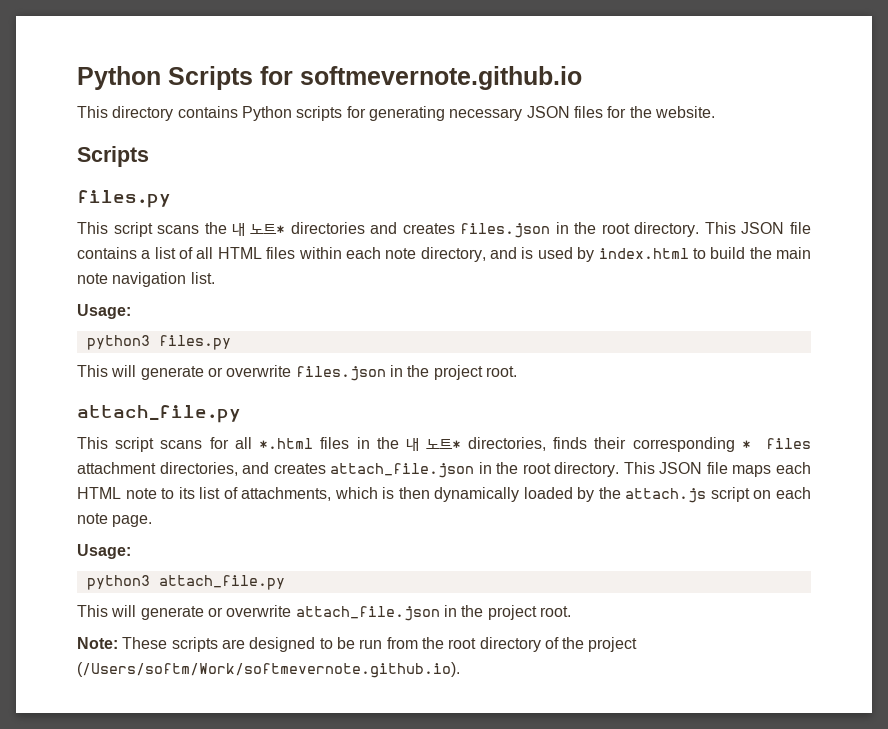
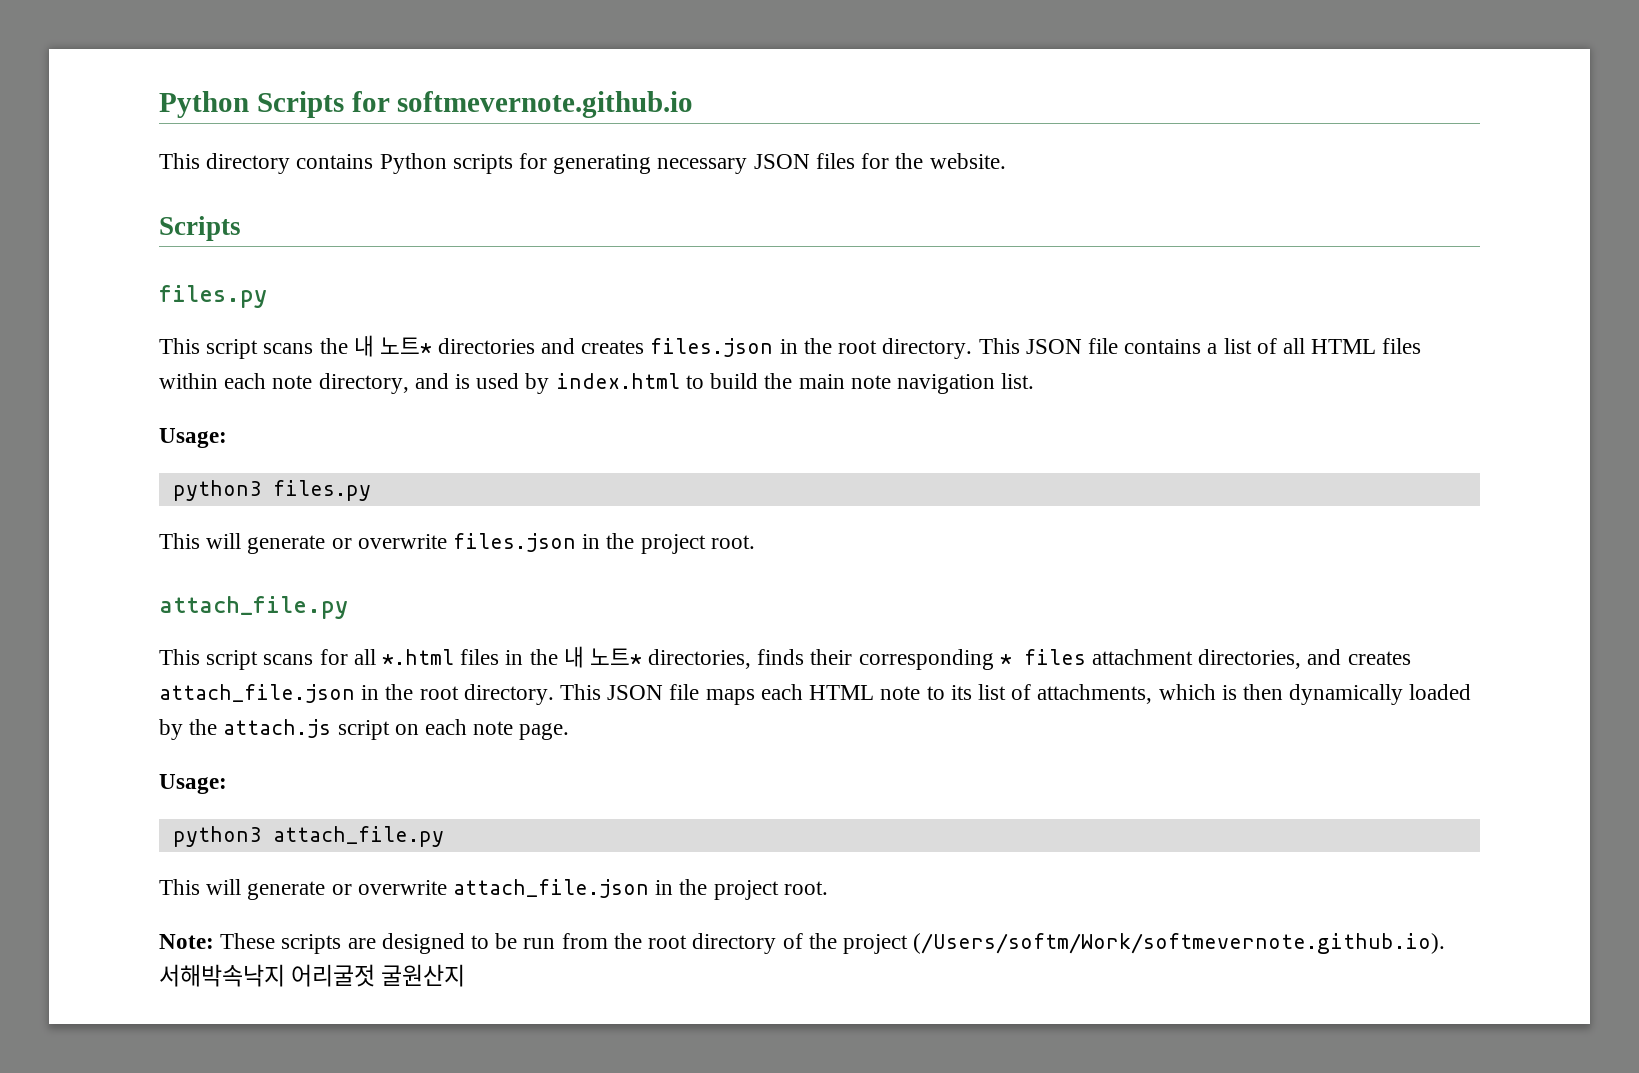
(460, 670) none -> [159,964,466,987] 서해박속낙지 어리굴젓 굴원산지

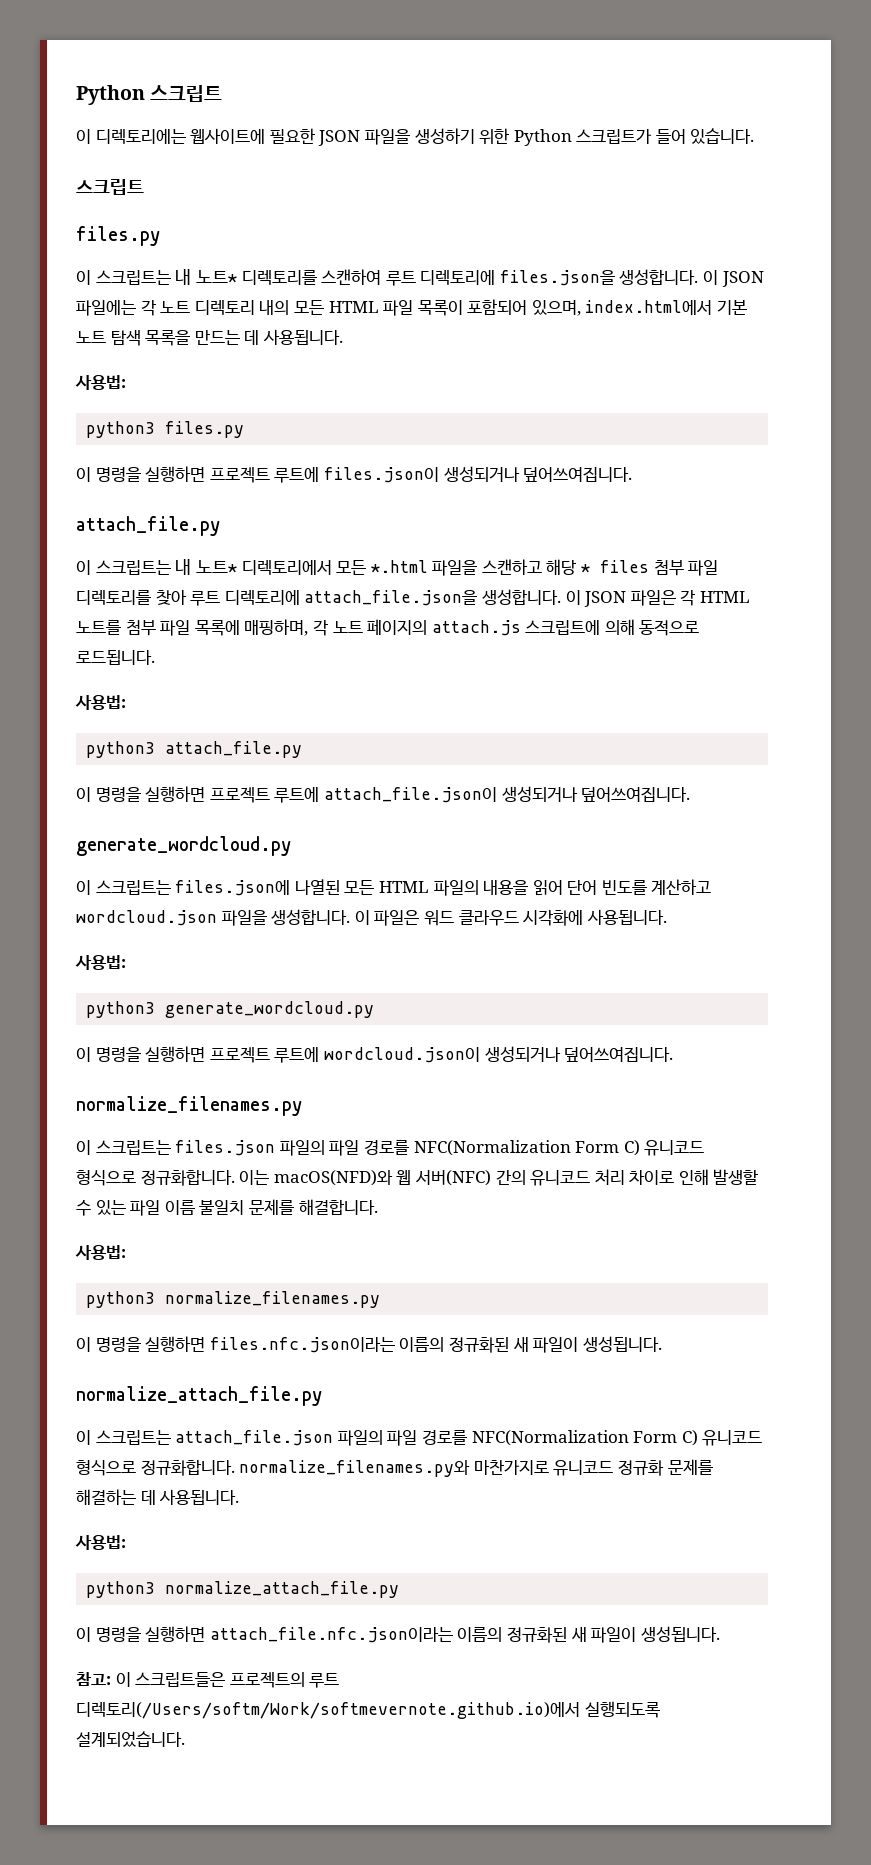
[159,91,694,118] [159,153,1006,174] [159,216,241,241] [159,285,267,308] [159,335,1422,359] [159,373,1035,394] [159,428,227,448] [172,480,371,501] [159,533,755,554] [159,596,348,619] [159,646,1411,670] [159,684,1472,705] [159,719,570,740] [159,774,227,794] [172,826,444,847] [159,879,828,900] [159,933,1446,954] [159,964,466,987] Python Scripts for softmevernote.github.io // This directory contains Python scripts for generating necessary JSON files for the website. // Scripts // files.py // This script scans the 내 노트* directories and creates files.json in the root directory. This JSON file contains a list of all HTML files within each note directory, and is used by index.html to build the main note navigation list. // Usage: // python3 files.py // This will generate or overwrite files.json in the project root. // attach_file.py // This script scans for all *.html files in the 내 노트* directories, finds their corresponding * files attachment directories, and creates attach_file.json in the root directory. This JSON file maps each HTML note to its list of attachments, which is then dynamically loaded by the attach.js script on each note page. // Usage: // python3 attach_file.py // This will generate or overwrite attach_file.json in the project root. // Note: These scripts are designed to be run from the root directory of the project (/Users/softm/Work/softmevernote.github.io). 서해박속낙지 어리굴젓 굴원산지 -> [76,85,223,105] [76,128,755,146] [76,179,144,195] [76,226,160,246] [76,269,764,287] [76,299,748,316] [76,329,343,346] [75,375,126,390] [86,421,245,438] [76,466,633,483] [76,516,220,536] [76,559,719,576] [76,589,750,607] [76,619,700,636] [76,650,155,665] [75,695,126,710] [86,741,303,758] [76,786,691,803] [76,836,291,856] [76,879,712,896] [76,909,667,926] [75,955,126,970] [86,1001,375,1018] [76,1046,674,1063] [76,1096,302,1116] [76,1140,705,1156] [76,1169,759,1186] [76,1199,378,1216] [75,1245,126,1260] [86,1291,381,1308] [76,1336,662,1353] [76,1386,322,1406] [76,1430,763,1446] [76,1459,713,1477] [76,1489,240,1505] [75,1535,126,1550] [86,1581,400,1598] [76,1626,720,1643] [76,1672,340,1688] [76,1701,660,1719] [76,1731,185,1747] Python 스크립트 // 이 디렉토리에는 웹사이트에 필요한 JSON 파일을 생성하기 위한 Python 스크립트가 들어 있습니다. // 스크립트 // files.py // 이 스크립트는 내 노트* 디렉토리를 스캔하여 루트 디렉토리에 files.json을 생성합니다. 이 JSON 파일에는 각 노트 디렉토리 내의 모든 HTML 파일 목록이 포함되어 있으며, index.html에서 기본 노트 탐색 목록을 만드는 데 사용됩니다. // 사용법: // python3 files.py // 이 명령을 실행하면 프로젝트 루트에 files.json이 생성되거나 덮어쓰여집니다. // attach_file.py // 이 스크립트는 내 노트* 디렉토리에서 모든 *.html 파일을 스캔하고 해당 * files 첨부 파일 디렉토리를 찾아 루트 디렉토리에 attach_file.json을 생성합니다. 이 JSON 파일은 각 HTML 노트를 첨부 파일 목록에 매핑하며, 각 노트 페이지의 attach.js 스크립트에 의해 동적으로 로드됩니다. // 사용법: // python3 attach_file.py // 이 명령을 실행하면 프로젝트 루트에 attach_file.json이 생성되거나 덮어쓰여집니다. // generate_wordcloud.py // 이 스크립트는 files.json에 나열된 모든 HTML 파일의 내용을 읽어 단어 빈도를 계산하고 wordcloud.json 파일을 생성합니다. 이 파일은 워드 클라우드 시각화에 사용됩니다. // 사용법: // python3 generate_wordcloud.py // 이 명령을 실행하면 프로젝트 루트에 wordcloud.json이 생성되거나 덮어쓰여집니다. // normalize_filenames.py // 이 스크립트는 files.json 파일의 파일 경로를 NFC(Normalization Form C) 유니코드 형식으로 정규화합니다. 이는 macOS(NFD)와 웹 서버(NFC) 간의 유니코드 처리 차이로 인해 발생할 수 있는 파일 이름 불일치 문제를 해결합니다. // 사용법: // python3 normalize_filenames.py // 이 명령을 실행하면 files.nfc.json이라는 이름의 정규화된 새 파일이 생성됩니다. // normalize_attach_file.py // 이 스크립트는 attach_file.json 파일의 파일 경로를 NFC(Normalization Form C) 유니코드 형식으로 정규화합니다. normalize_filenames.py와 마찬가지로 유니코드 정규화 문제를 해결하는 데 사용됩니다. // 사용법: // python3 normalize_attach_file.py // 이 명령을 실행하면 attach_file.nfc.json이라는 이름의 정규화된 새 파일이 생성됩니다. // 참고: 이 스크립트들은 프로젝트의 루트 디렉토리(/Users/softm/Work/softmevernote.github.io)에서 실행되도록 설계되었습니다.

